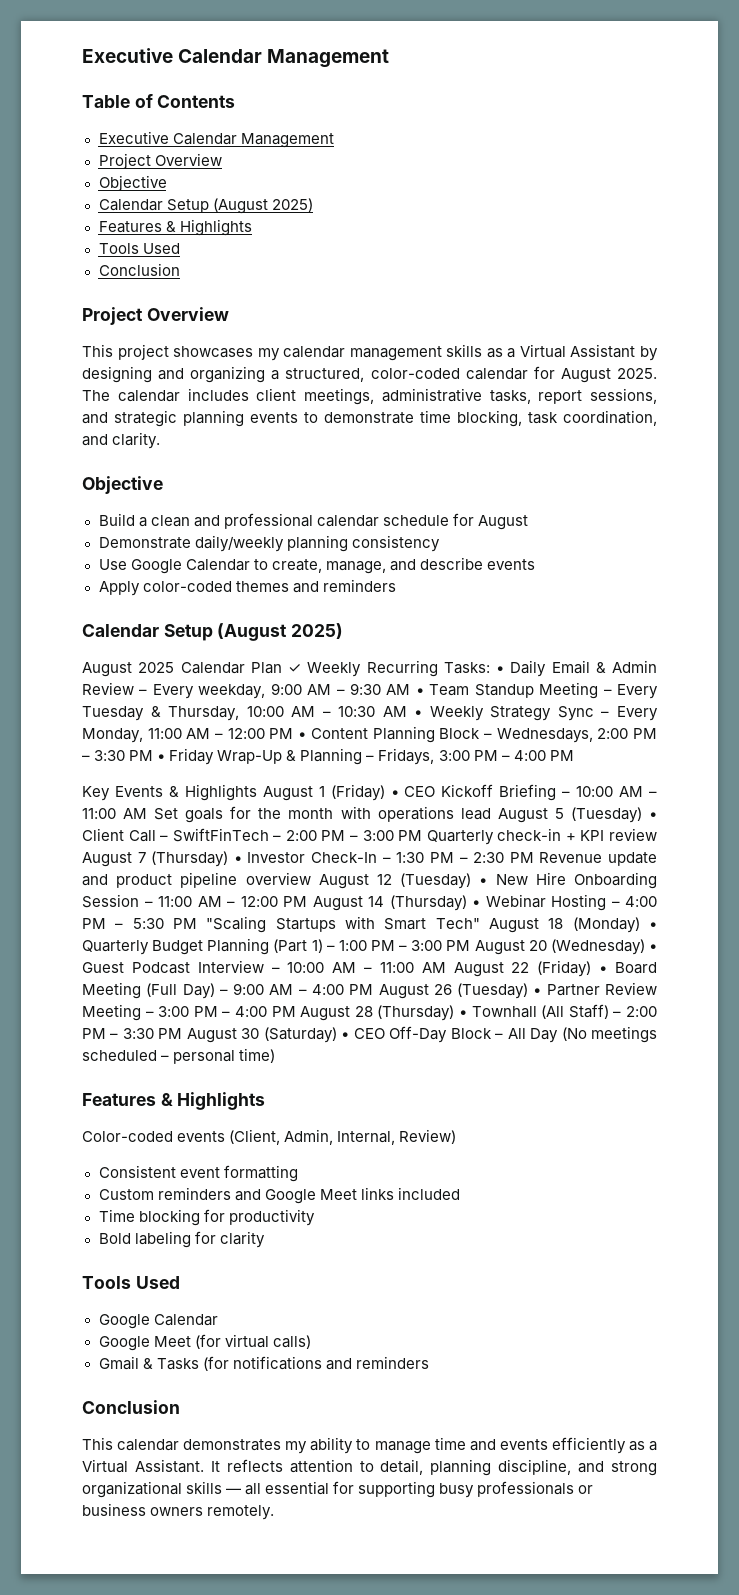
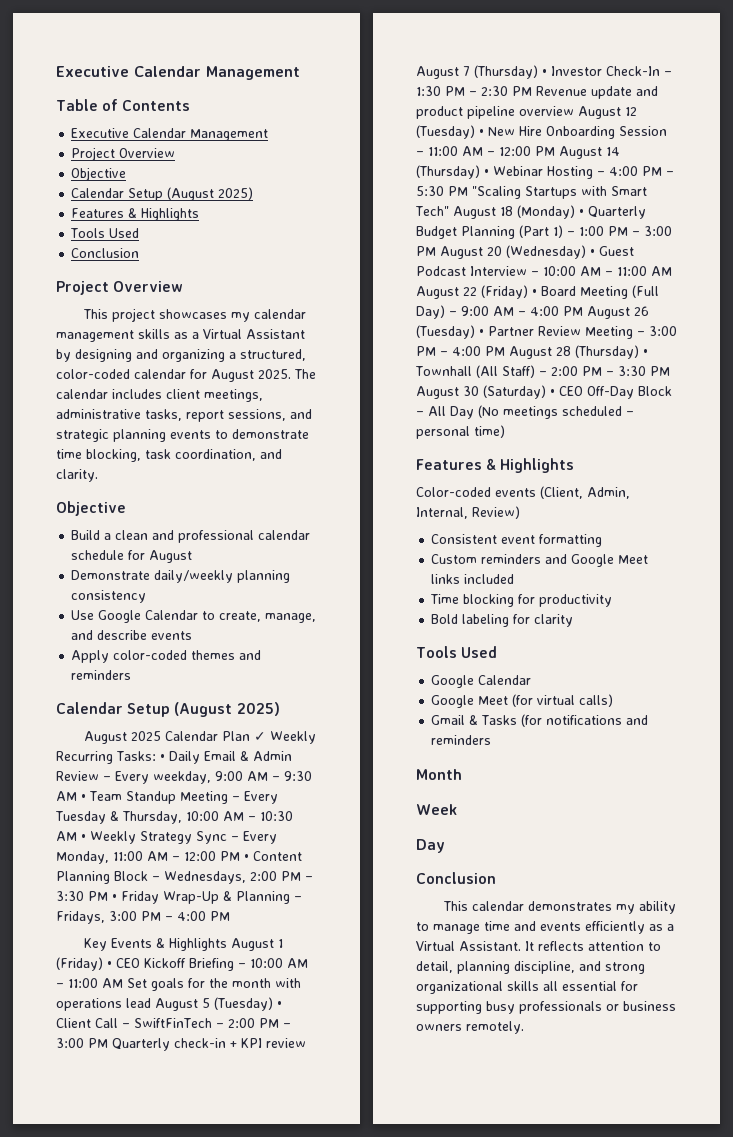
(429, 1362) none -> [416,769,462,780] [416,804,457,815] [416,839,445,853] // Month // Week // Day
[226,1488,242,1494] — -> (539, 986) none

